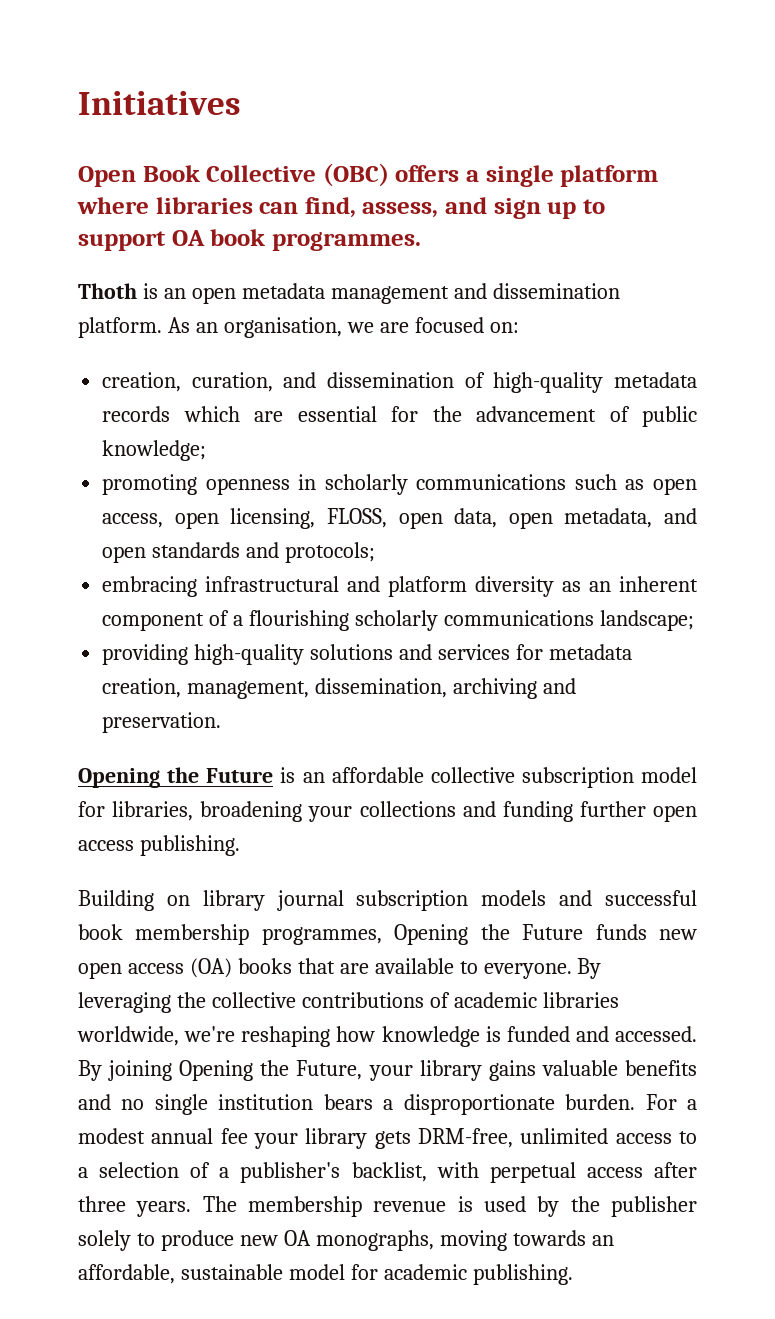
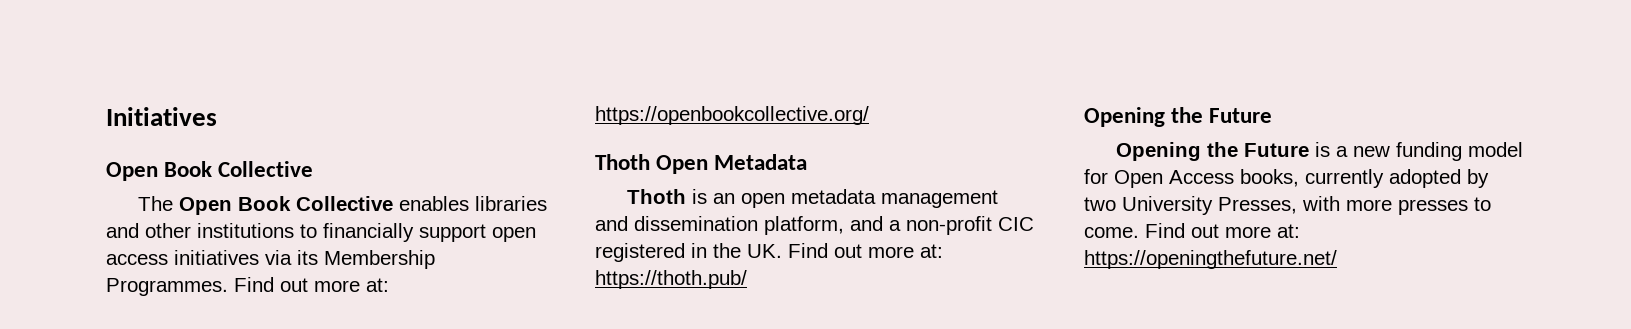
[322,163,659,187] [77,197,605,219] [78,229,421,251] (OBC) offers a single platform where libraries can find, assess, and sign up to support OA book programmes. -> [137,196,547,215] [106,223,536,242] [106,250,435,269] [106,277,389,296] [595,106,869,125] [595,154,808,174] // The Open Book Collective enables libraries and other institutions to financially support open access initiatives via its Membership Programmes. Find out more at: https://openbookcollective.org/ // Thoth Open Metadata
[78,317,519,338] [102,372,697,393] [102,406,698,427] [102,440,207,461] [102,474,697,495] [102,508,698,529] [102,542,376,563] [102,576,698,597] [102,610,694,631] [102,644,632,665] [102,678,576,699] [102,712,222,733] [78,767,697,788] [78,801,697,822] [78,835,240,856] [78,890,697,911] [78,924,698,945] [78,958,602,979] [78,992,619,1013] [77,1026,697,1047] [78,1060,697,1081] [78,1094,697,1115] [78,1128,697,1149] [78,1162,697,1183] [78,1196,697,1217] [78,1230,614,1251] [78,1264,573,1285] platform. As an organisation, we are focused on: // creation, curation, and dissemination of high-quality metadata records which are essential for the advancement of public knowledge; // promoting openness in scholarly communications such as open access, open licensing, FLOSS, open data, open metadata, and open standards and protocols; // embracing infrastructural and platform diversity as an inherent component of a flourishing scholarly communications landscape; // providing high-quality solutions and services for metadata creation, management, dissemination, archiving and preservation. // Opening the Future is an affordable collective subscription model for libraries, broadening your collections and funding further open access publishing. // Building on library journal subscription models and successful book membership programmes, Opening the Future funds new open access (OA) books that are available to everyone. By leveraging the collective contributions of academic libraries worldwide, we're reshaping how knowledge is funded and accessed. By joining Opening the Future, your library gains valuable benefits and no single institution bears a disproportionate burden. For a modest annual fee your library gets DRM-free, unlimited access to a selection of a publisher's backlist, with perpetual access after three years. The membership revenue is used by the publisher solely to produce new OA monographs, moving towards an affordable, sustainable model for academic publishing. -> [764,216,1034,235] [595,243,943,262] [595,270,747,289] [1084,107,1273,127] [1115,142,1523,161] [1084,169,1489,188] [1084,196,1491,215] [1084,223,1300,238] [1084,250,1337,269] platform, and a non-profit CIC registered in the UK. Find out more at: https://thoth.pub/ // Opening the Future // Opening the Future is a new funding model for Open Access books, currently adopted by two University Presses, with more presses to come. Find out more at: https://openingthefuture.net/

